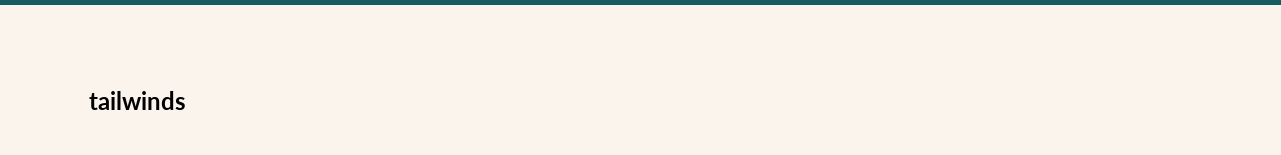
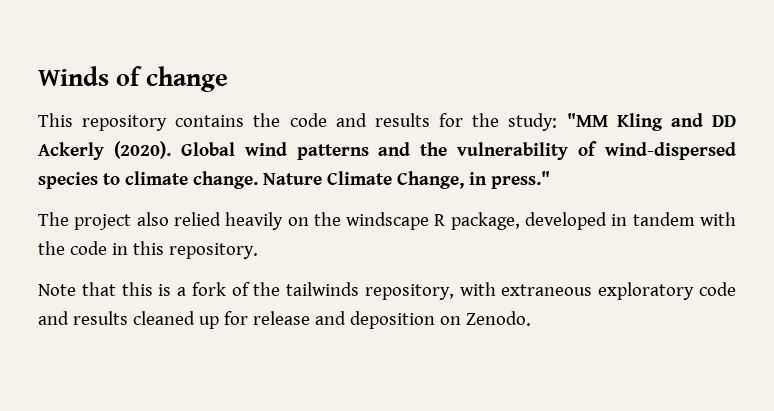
[89,91,186,110] tailwinds -> [38,66,229,92] [38,113,736,131] [38,141,737,160] [38,171,550,189] [38,212,736,230] [38,241,258,259] [38,282,736,300] [38,311,531,329] Winds of change // This repository contains the code and results for the study: "MM Kling and DD Ackerly (2020). Global wind patterns and the vulnerability of wind-dispersed species to climate change. Nature Climate Change, in press." // The project also relied heavily on the windscape R package, developed in tandem with the code in this repository. // Note that this is a fork of the tailwinds repository, with extraneous exploratory code and results cleaned up for release and deposition on Zenodo.

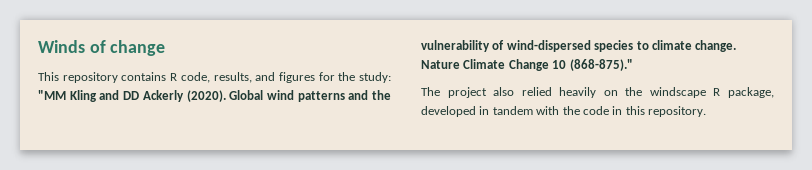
[253,113,430,127] the code and results -> [170,72,315,83] R code, results, and figures
[396,171,550,189] Change, in press." -> [508,59,633,71] Change 10 (868-875)."
[38,282,736,300] [38,311,531,329] // Note that this is a fork of the tailwinds repository, with extraneous exploratory code and results cleaned up for release and deposition on Zenodo. -> (706, 111) none

